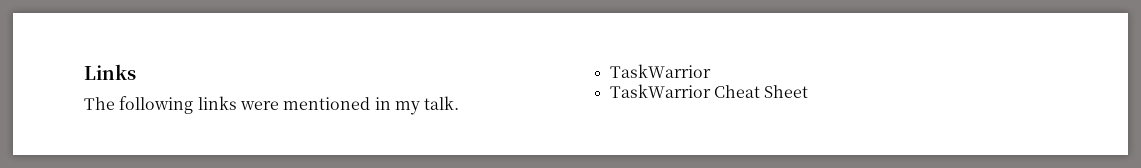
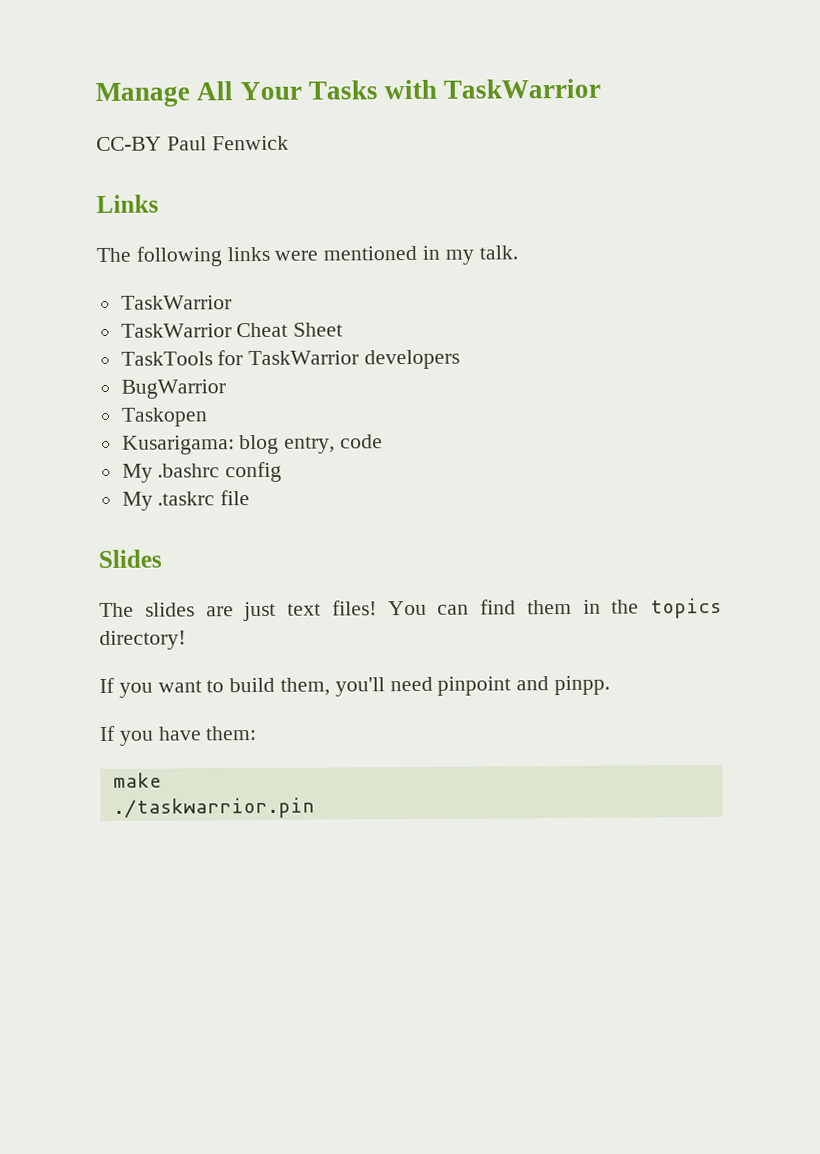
(84, 72) none -> [95,78,602,108] [96,135,289,152] Manage All Your Tasks with TaskWarrior // CC-BY Paul Fenwick //
(809, 91) none -> [120,349,461,370] [120,379,226,399] [120,407,208,427] [121,434,384,455] [121,461,283,483] [121,490,251,511] [98,549,162,569] [99,597,722,622] [99,630,186,651] [99,675,611,698] [99,725,258,746] [112,772,162,788] [112,797,315,819] // TaskTools for TaskWarrior developers // BugWarrior // Taskopen // Kusarigama: blog entry, code // My .bashrc config // My .taskrc file // Slides // The slides are just text files! You can find them in the topics directory! // If you want to build them, you'll need pinpoint and pinpp. // If you have them: // make // ./taskwarrior.pin

